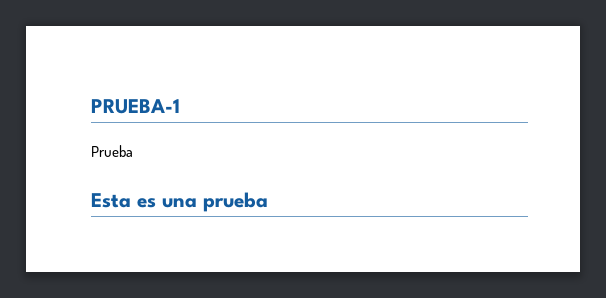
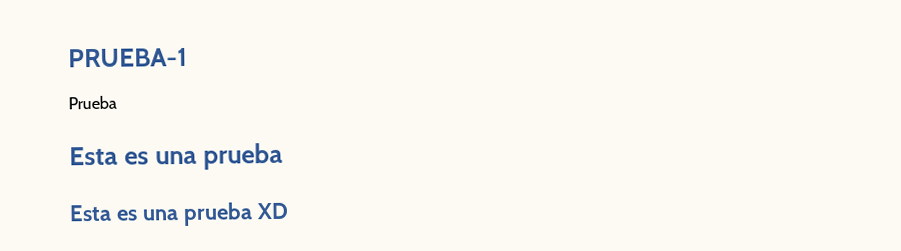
(268, 202) none -> [69,202,289,226] // Esta es una prueba XD

